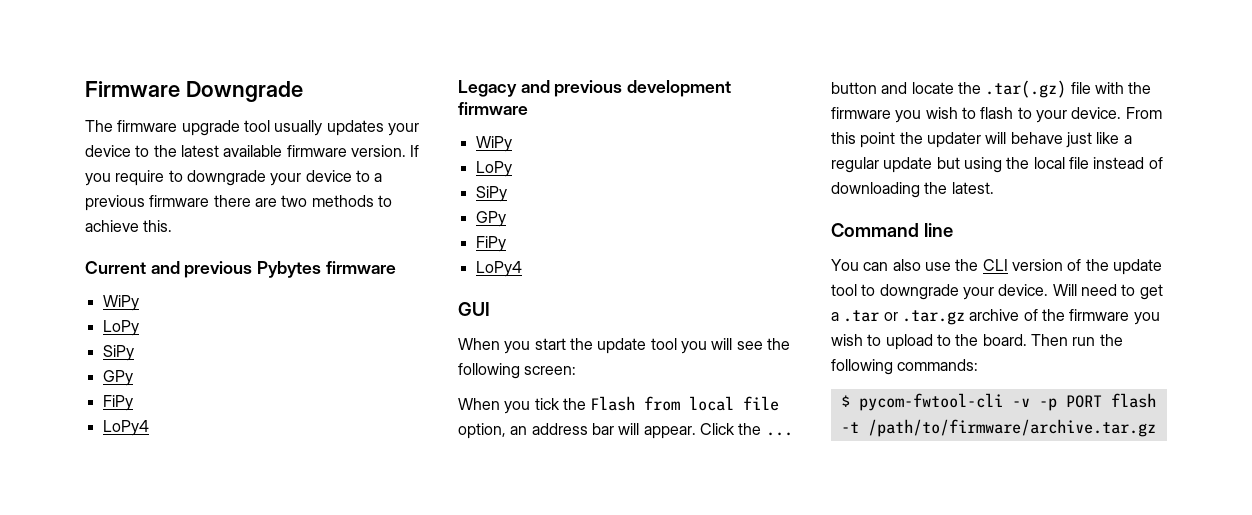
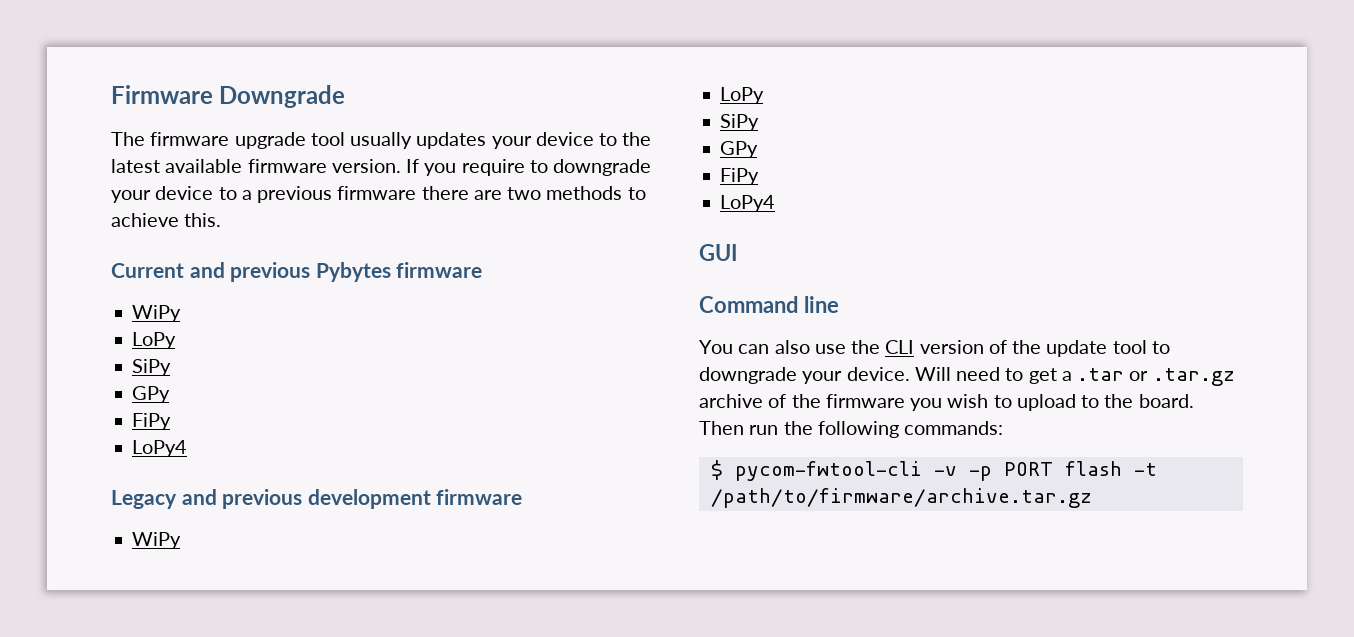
[458,338,790,354] [458,363,577,379] [458,396,780,414] [458,423,793,439] [831,80,1152,98] [831,107,1162,123] [831,132,1132,148] [831,157,1163,173] [831,182,994,198] // When you start the update tool you will see the following screen: // When you tick the Flash from local file option, an address bar will appear. Click the ... button and locate the .tar(.gz) file with the firmware you wish to flash to your device. From this point the updater will behave just like a regular update but using the local file instead of downloading the latest. -> (738, 252) none

